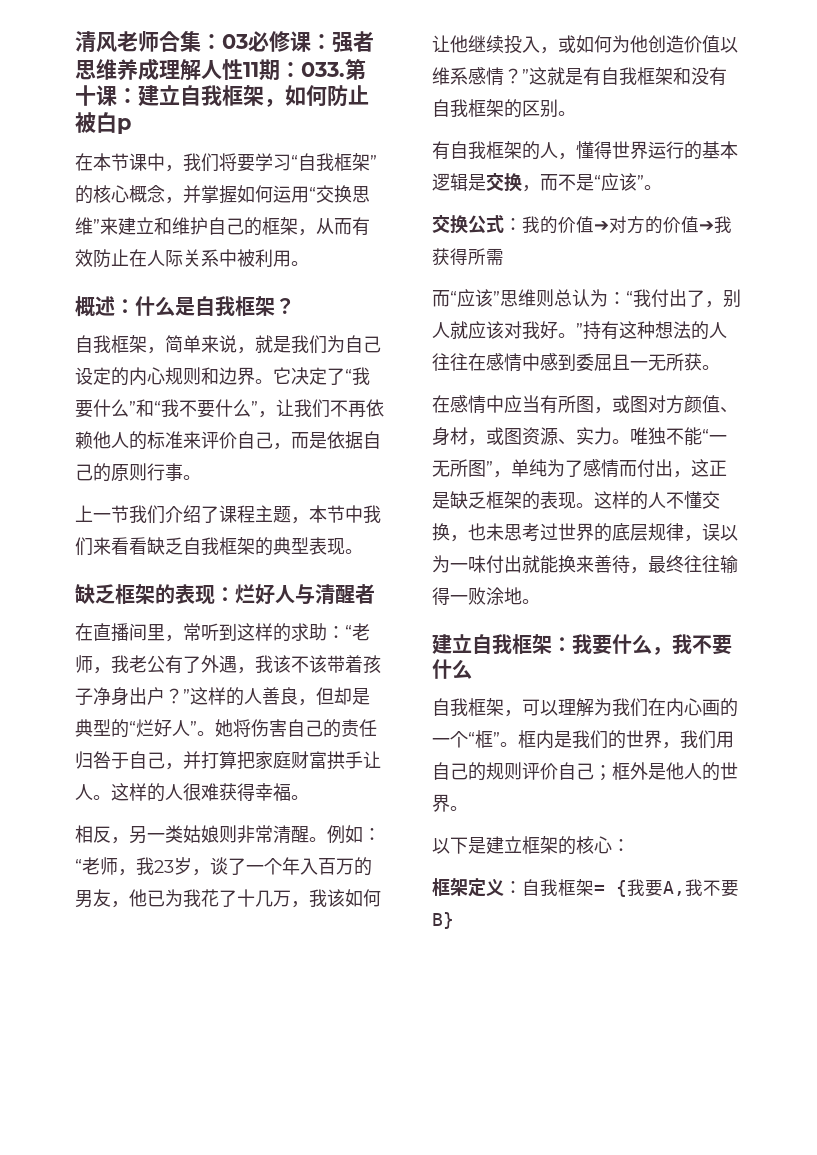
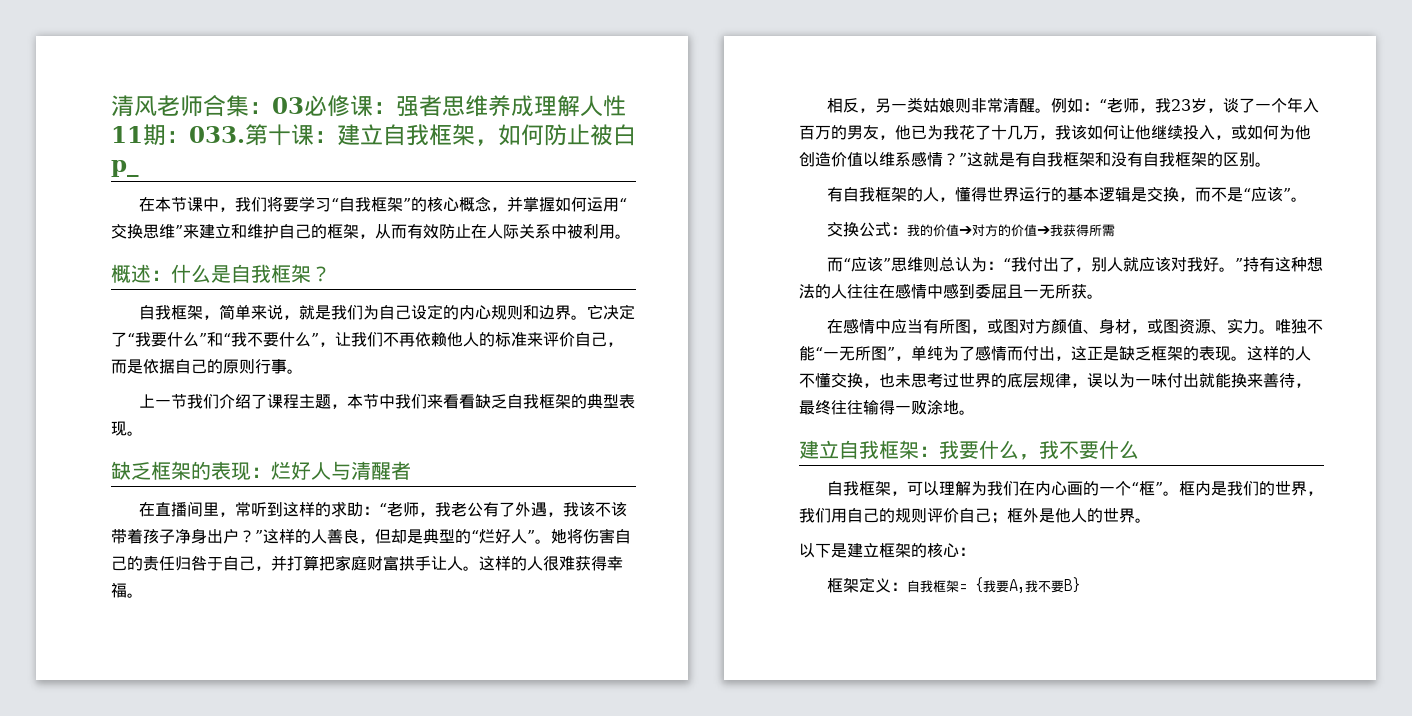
[117,118,131,134] p -> [111,160,139,177] p_

